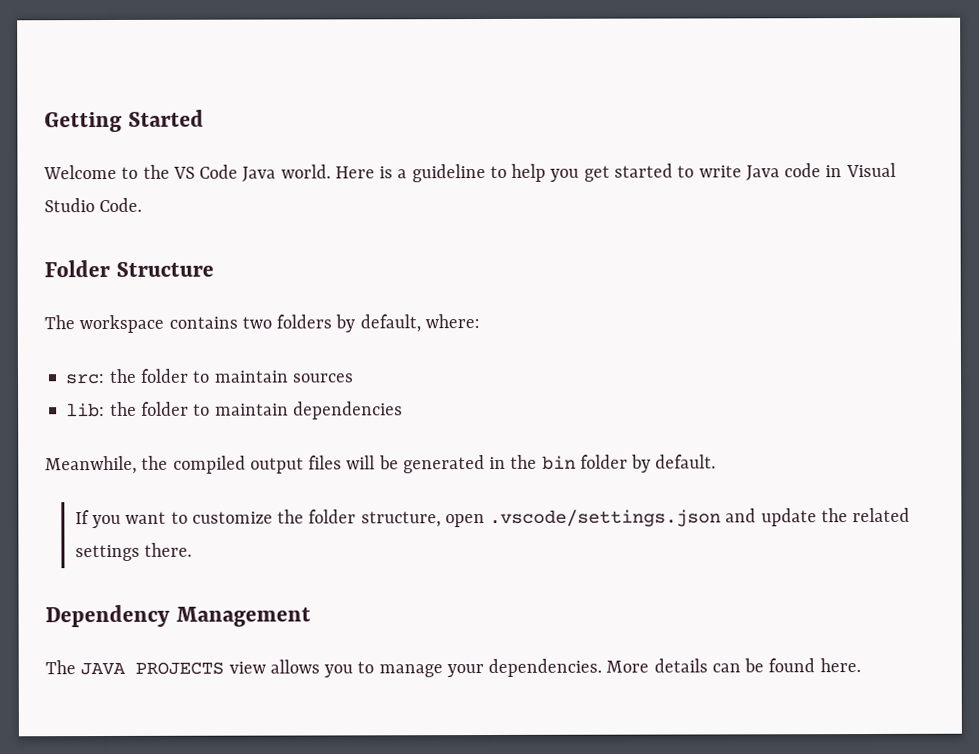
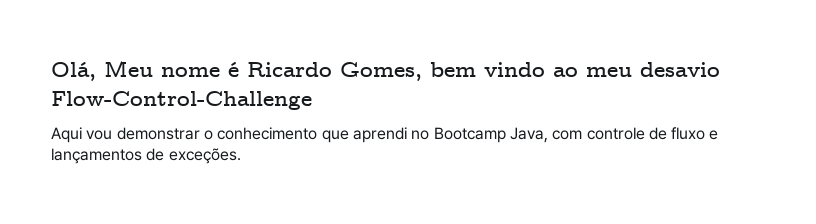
[44,109,204,133] [43,162,896,183] [44,197,143,213] [44,259,214,278] [44,314,480,334] [65,368,354,385] [66,401,403,420] [45,454,717,475] [74,507,911,529] [74,542,193,562] [45,604,311,628] [45,658,861,678] Getting Started // Welcome to the VS Code Java world. Here is a guideline to help you get started to write Java code in Visual Studio Code. // Folder Structure // The workspace contains two folders by default, where: // src: the folder to maintain sources // lib: the folder to maintain dependencies // Meanwhile, the compiled output files will be generated in the bin folder by default. // If you want to customize the folder structure, open .vscode/settings.json and update the related settings there. // Dependency Management // The JAVA PROJECTS view allows you to manage your dependencies. More details can be found here. -> [51,60,720,81] [51,91,312,110] [51,127,719,143] [51,148,241,164] Olá, Meu nome é Ricardo Gomes, bem vindo ao meu desavio Flow-Control-Challenge // Aqui vou demonstrar o conhecimento que aprendi no Bootcamp Java, com controle de fluxo e lançamentos de exceções.

